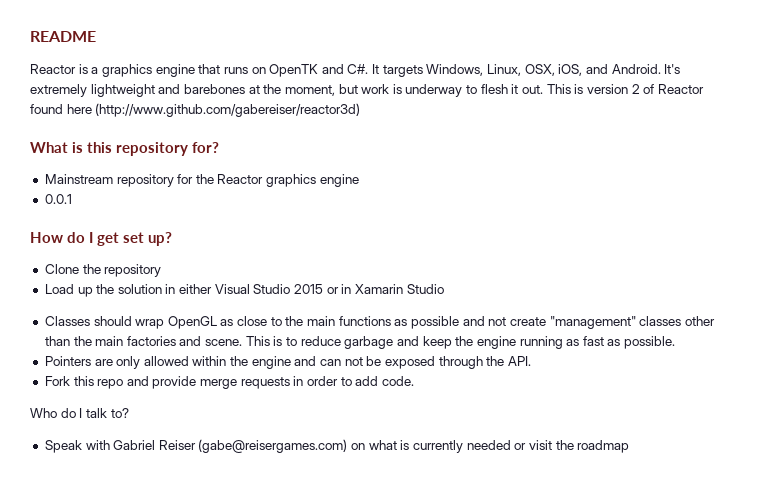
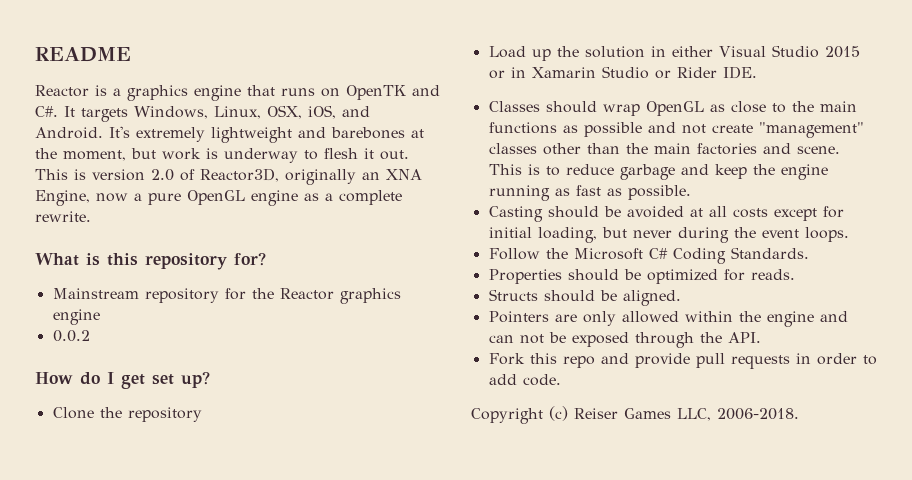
[631,84,704,94] [30,103,361,117] 2 of Reactor found here (http://www.github.com/gabereiser/reactor3d) -> [151,168,422,185] [35,190,402,206] [35,211,91,222] 2.0 of Reactor3D, originally an XNA Engine, now a pure OpenGL engine as a complete rewrite.
[44,194,72,204] 0.0.1 -> [52,330,90,342] 0.0.2
(444, 289) none -> [654,66,757,79] or Rider IDE.
(676, 342) none -> [488,206,844,222] [488,227,849,243] [488,247,809,264] [488,269,795,284] [488,289,681,306] // Casting should be avoided at all costs except for initial loading, but never during the event loops. // Follow the Microsoft C# Coding Standards. // Properties should be optimized for reads. // Structs should be aligned.
[200,379,238,389] merge -> [695,353,725,368] pull
[30,408,129,418] [44,439,630,453] Who do I talk to? // Speak with Gabriel Reiser (gabe@reisergames.com) on what is currently needed or visit the roadmap -> [471,406,799,424] Copyright (c) Reiser Games LLC, 2006-2018.

